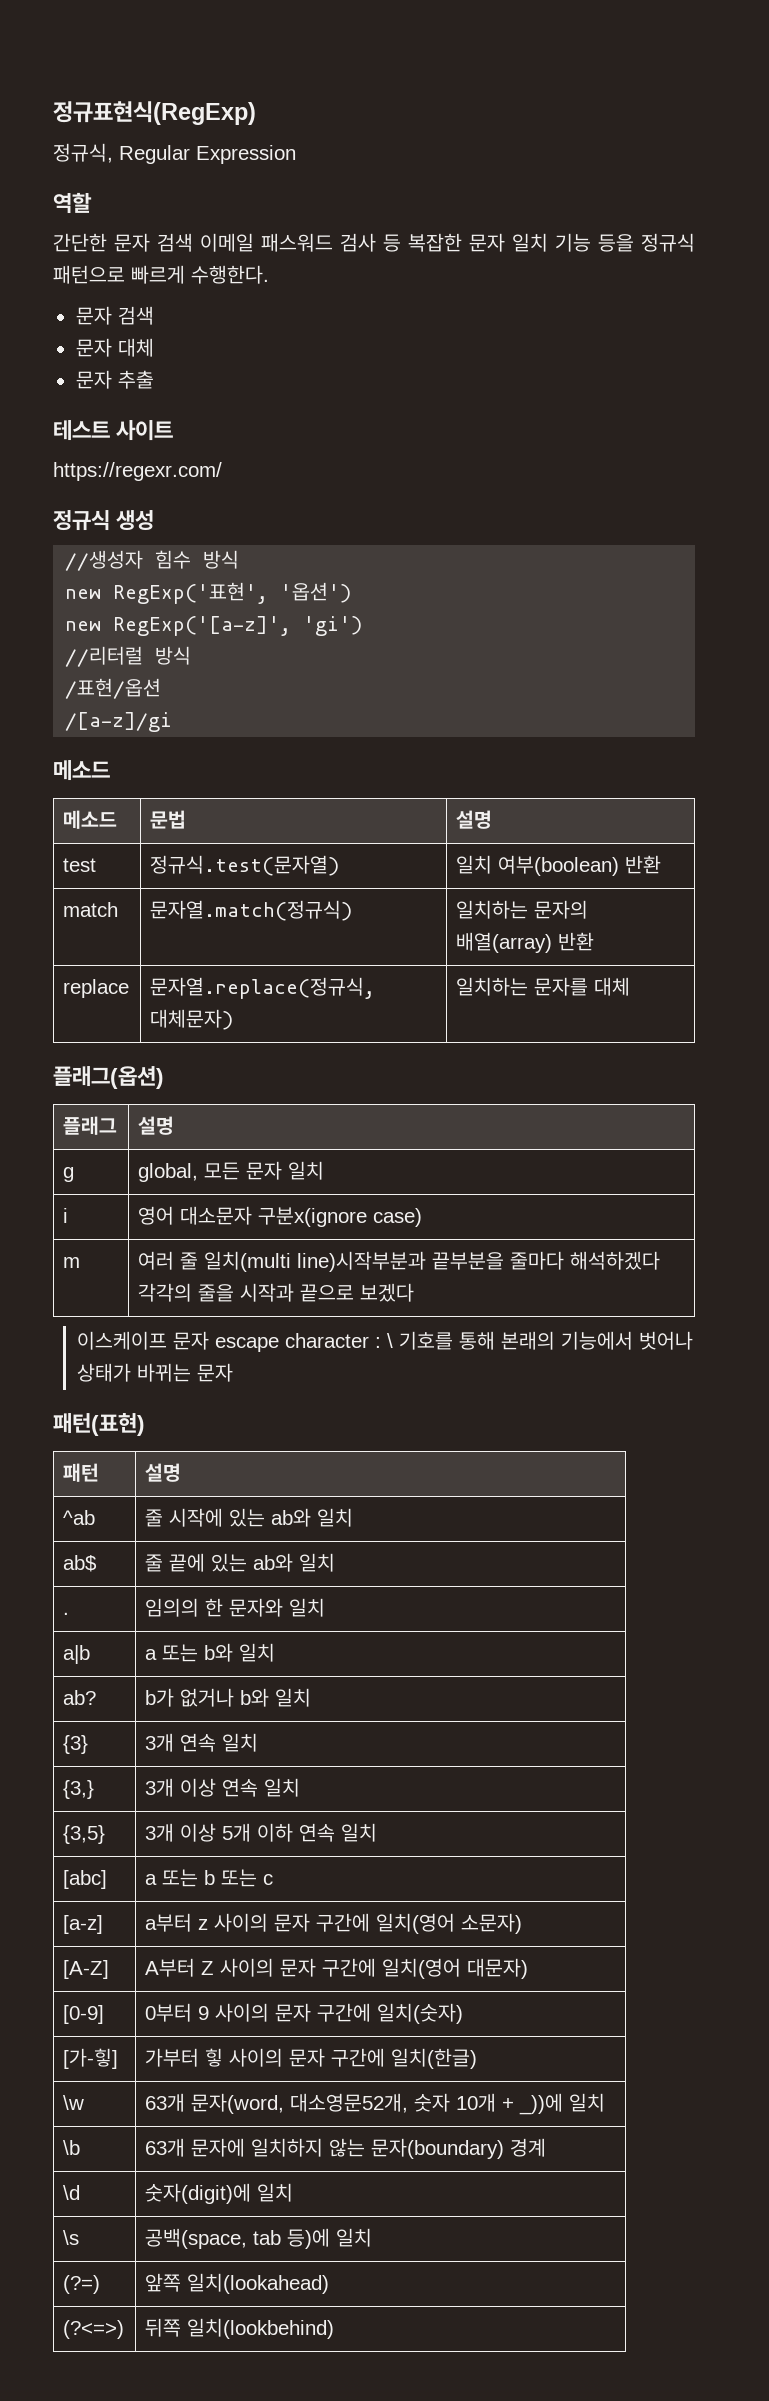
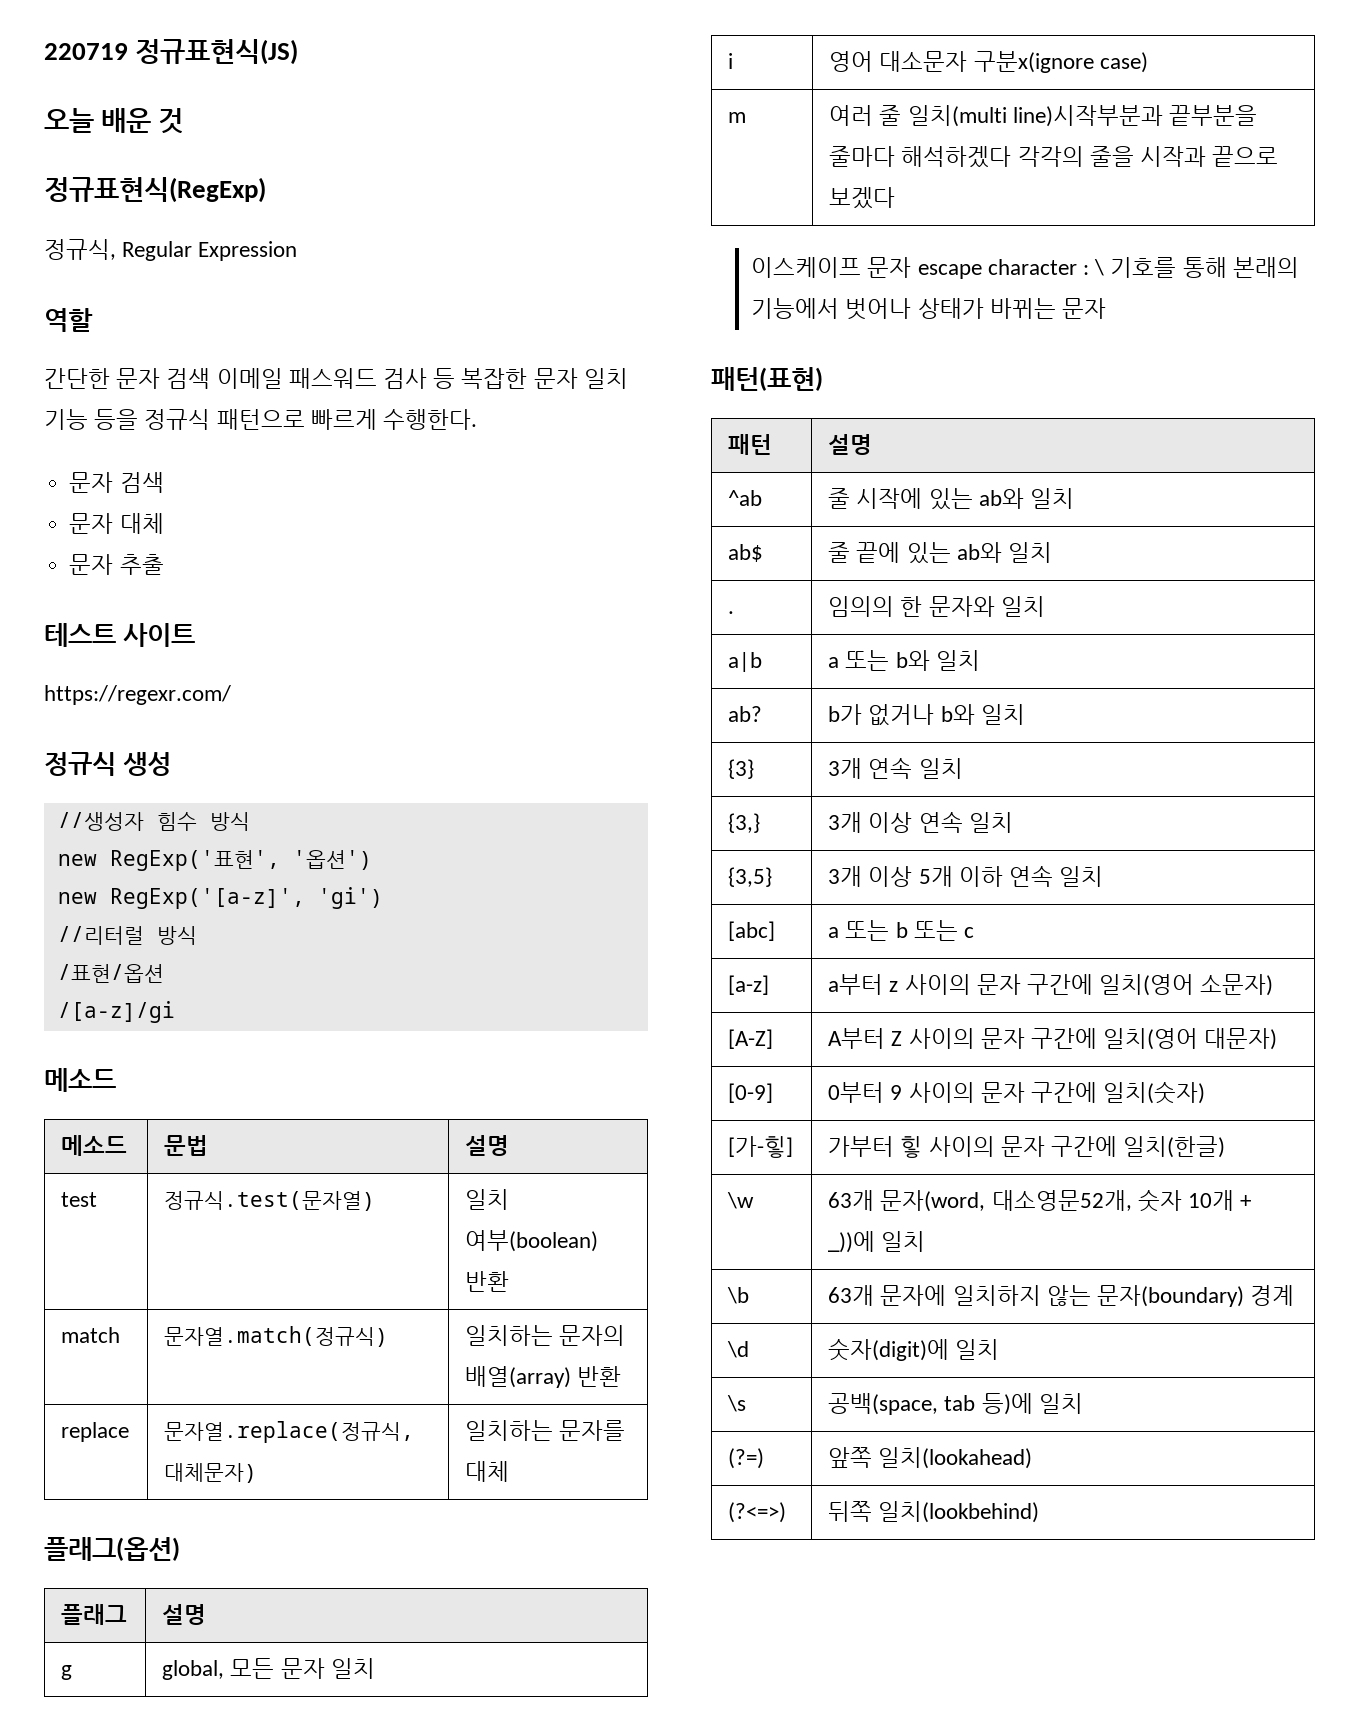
(53, 113) none -> [44,39,299,65] [44,108,184,134] 220719 정규표현식(JS) // 오늘 배운 것 //

